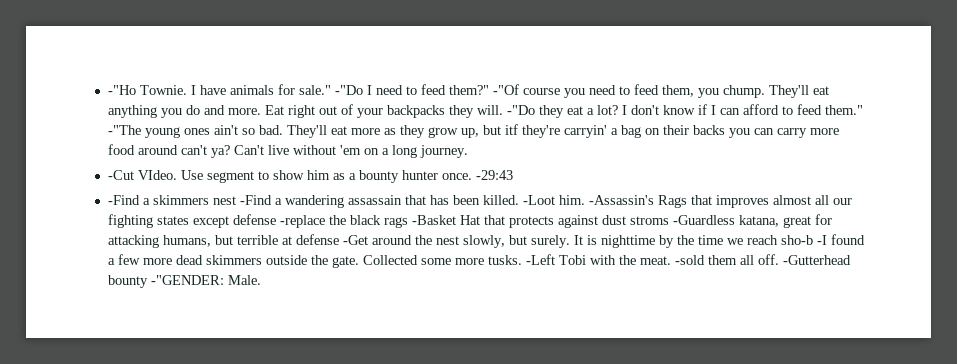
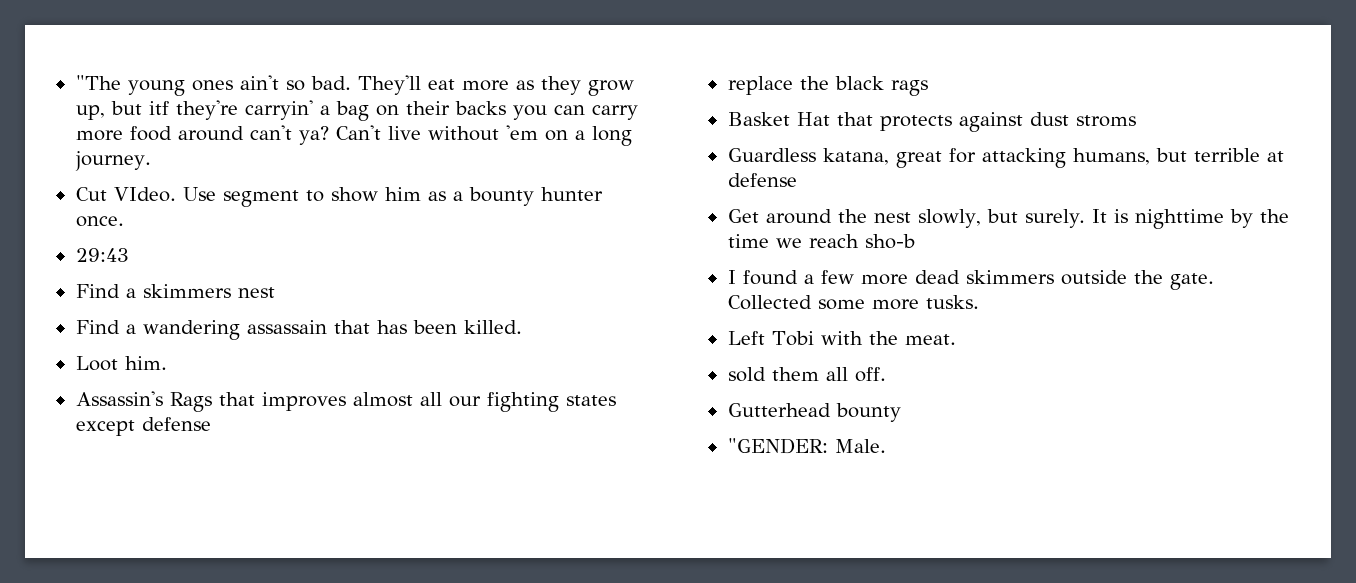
[107,84,829,98] [107,104,863,118] [107,125,141,135] -"Ho Townie. I have animals for sale." -"Do I need to feed them?" -"Of course you need to feed them, you chump. They'll eat anything you do and more. Eat right out of your backpacks they will. -"Do they eat a lot? I don't know if I can afford to feed them." -"The -> [75,75,121,90] "The
[107,170,134,180] -Cut -> [75,187,107,201] Cut
[475,170,513,180] [107,195,140,205] -29:43 // -Find -> [75,248,129,262] [75,284,120,298] // 29:43 // Find
[239,195,272,205] -Find -> [75,320,120,334] // Find
[522,195,555,205] -Loot -> [75,356,118,371] // Loot
[588,195,654,205] -Assassin's -> [75,391,163,406] // Assassin's
[279,215,325,228] -replace -> [727,76,793,95] // replace
[411,215,456,225] -Basket -> [727,112,790,126] // Basket
[672,215,735,225] -Guardless -> [727,148,816,162] // Guardless
[342,235,368,245] -Get -> [727,209,759,223] // Get
[816,235,827,245] -I -> [727,270,736,284] // I
[525,254,555,265] -Left -> [727,331,765,345] // Left
[674,255,705,265] -sold -> [727,367,766,382] // sold
[782,255,851,265] [107,275,224,288] -Gutterhead bounty -"GENDER: -> [727,403,901,422] [727,438,828,454] // Gutterhead bounty // "GENDER:

